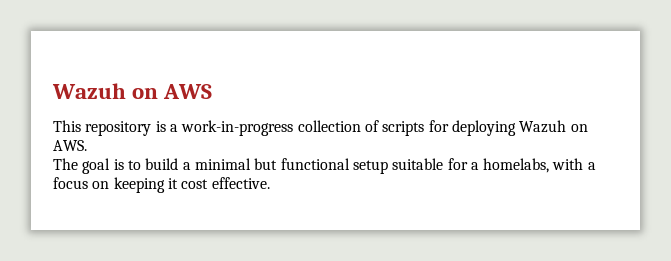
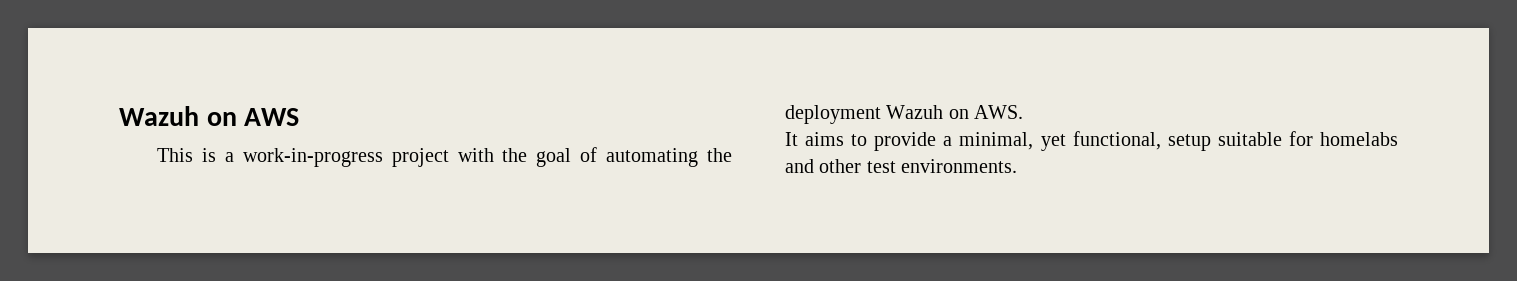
[85,121,152,136] repository -> (194, 155) none
[297,120,588,136] [53,140,87,151] [53,158,596,174] [53,177,270,193] collection of scripts for deploying Wazuh on AWS. // The goal is to build a minimal but functional setup suitable for a homelabs, with a focus on keeping it cost effective. -> [391,147,732,167] [785,105,1024,124] [785,131,1398,151] [785,159,1018,173] project with the goal of automating the deployment Wazuh on AWS. // It aims to provide a minimal, yet functional, setup suitable for homelabs and other test environments.

